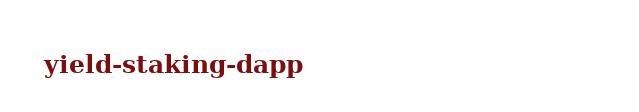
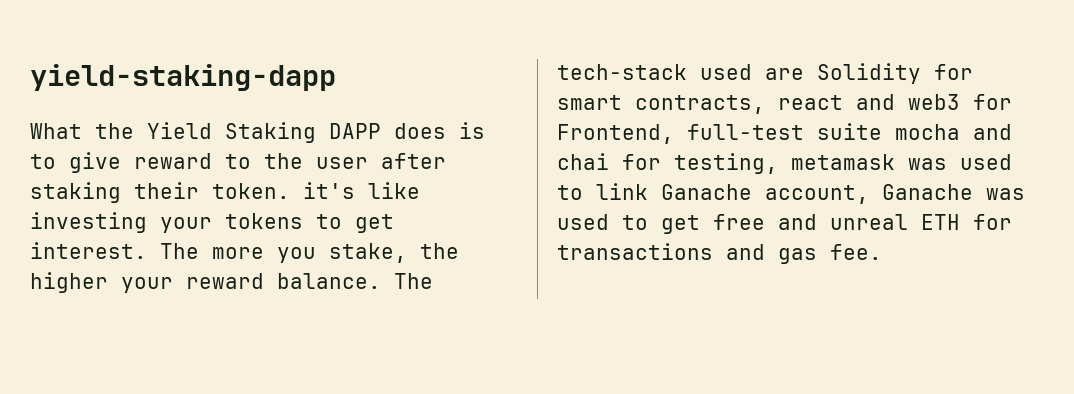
(303, 66) none -> [30,122,485,143] [30,152,446,173] [30,182,420,203] [30,212,394,233] [30,242,459,263] [30,272,433,293] [557,63,973,84] [557,94,1012,114] [557,123,1012,144] [557,153,1012,174] [557,183,1025,204] [557,214,1012,234] [557,243,882,264] // What the Yield Staking DAPP does is to give reward to the user after staking their token. it's like investing your tokens to get interest. The more you stake, the higher your reward balance. The tech-stack used are Solidity for smart contracts, react and web3 for Frontend, full-test suite mocha and chai for testing, metamask was used to link Ganache account, Ganache was used to get free and unreal ETH for transactions and gas fee.

